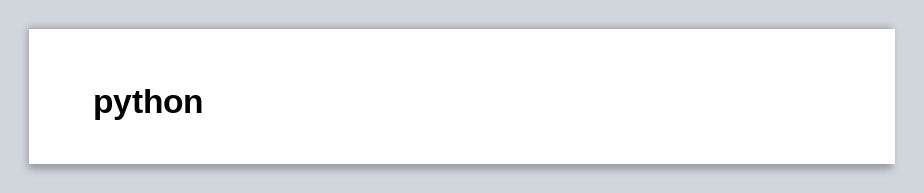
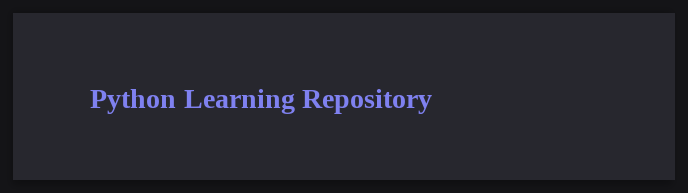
[93,89,203,120] python -> [90,89,433,114] Python Learning Repository

